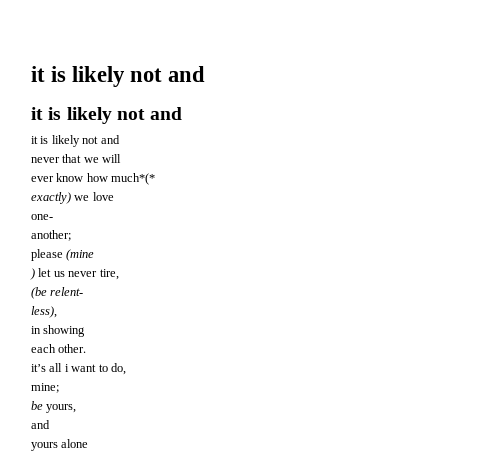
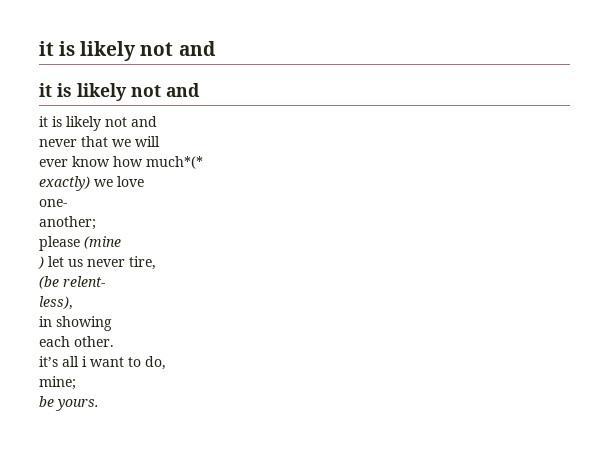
[46,404,77,413] [31,420,50,429] [31,439,89,451] yours, // and // yours alone -> [55,399,99,411] yours.

